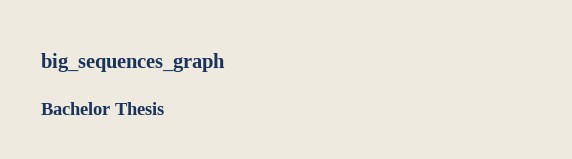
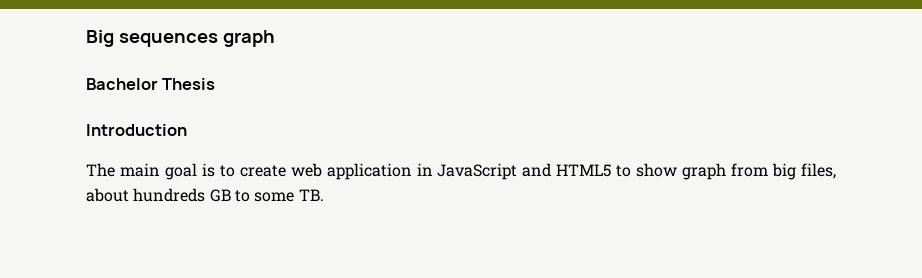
[41,53,225,72] big_sequences_graph -> [86,30,275,47] Big sequences graph
(164, 108) none -> [86,124,187,136] [86,163,837,180] [86,188,324,202] // Introduction // The main goal is to create web application in JavaScript and HTML5 to show graph from big files, about hundreds GB to some TB.

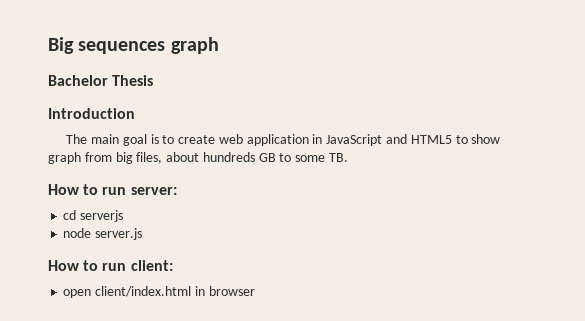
(324, 195) none -> [48,184,177,195] [63,210,124,222] [63,228,143,240] [48,260,173,271] [63,286,255,298] // How to run server: // cd serverjs // node server.js // How to run client: // open client/index.html in browser

